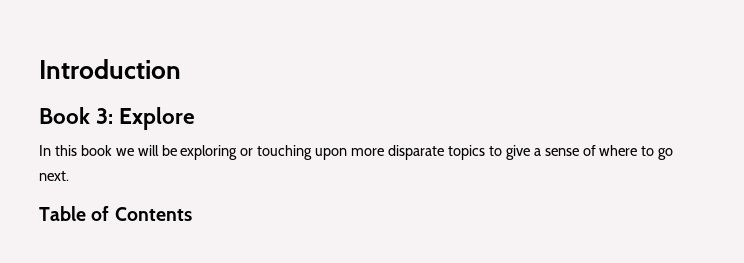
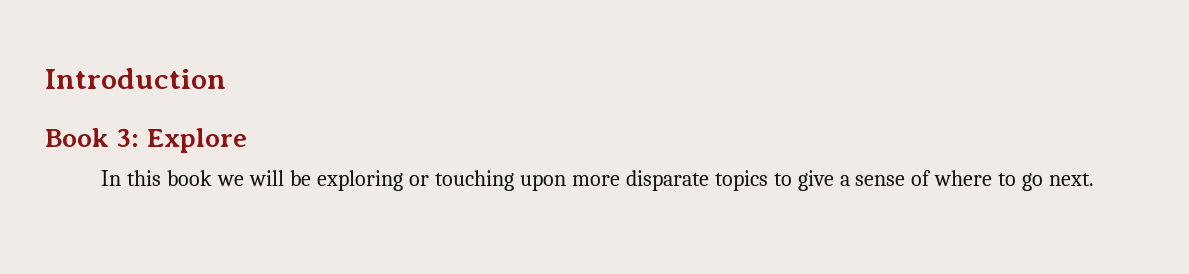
[39,206,192,221] // Table of Contents -> (1095, 179) none

